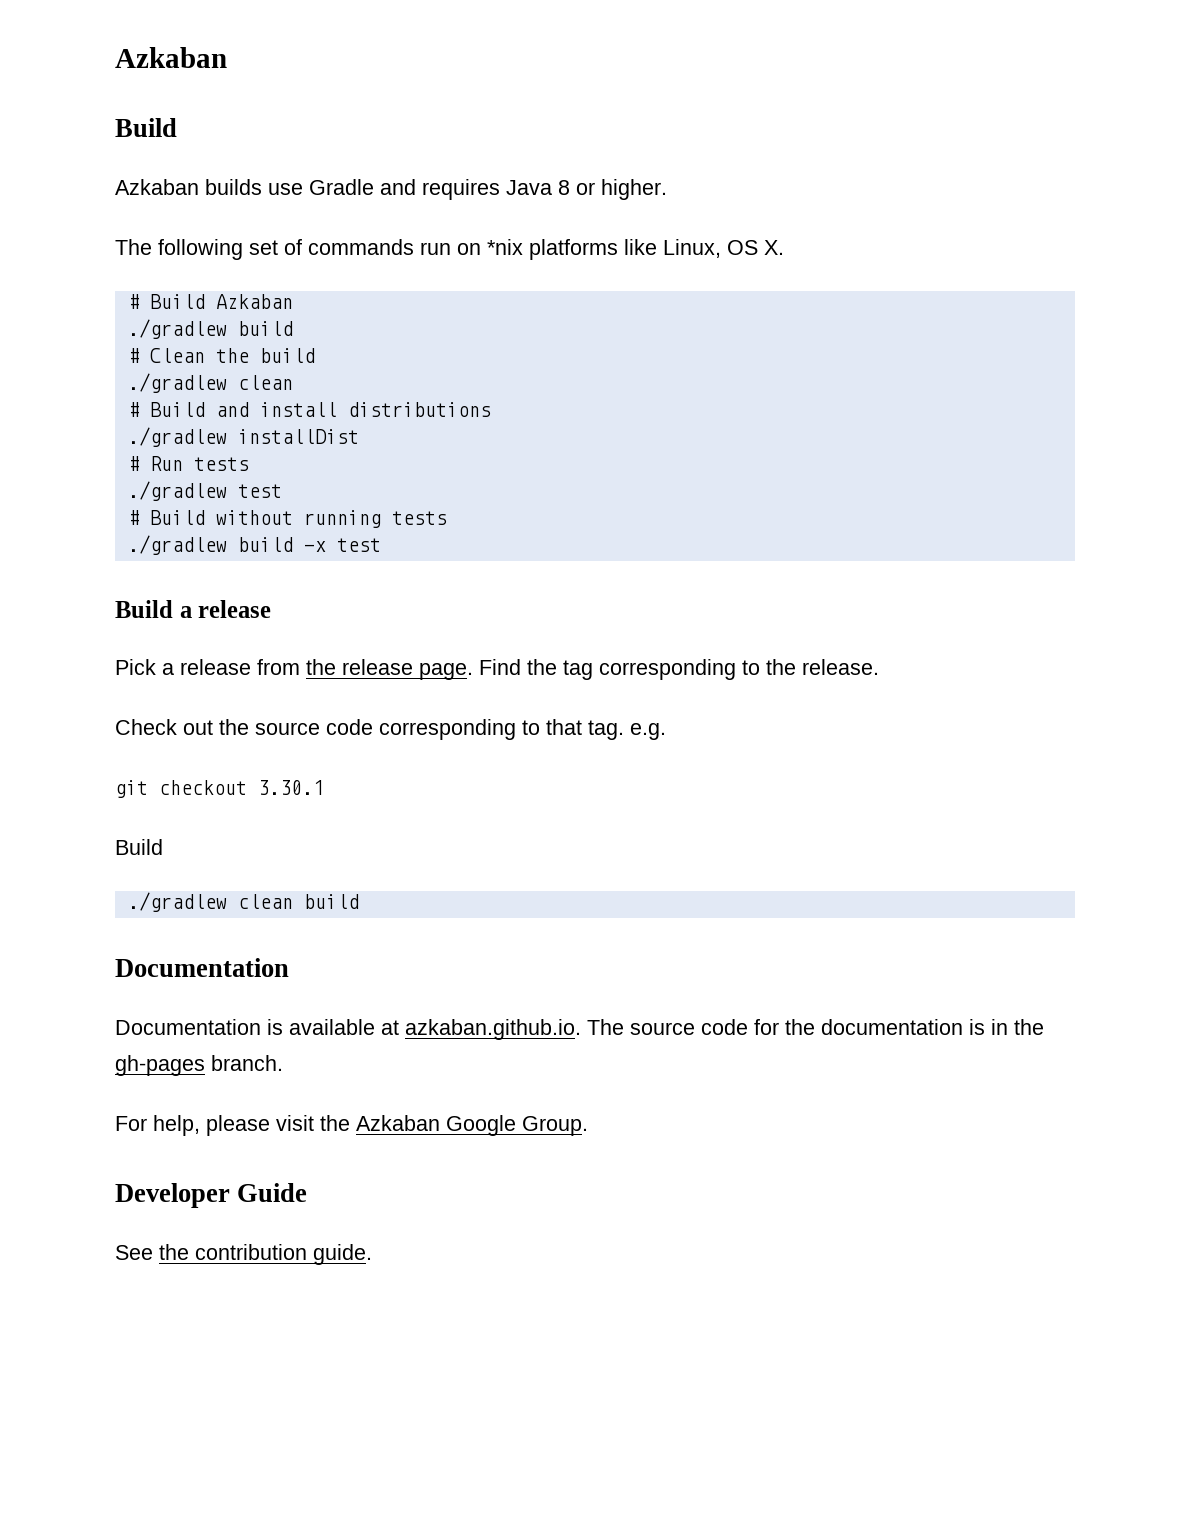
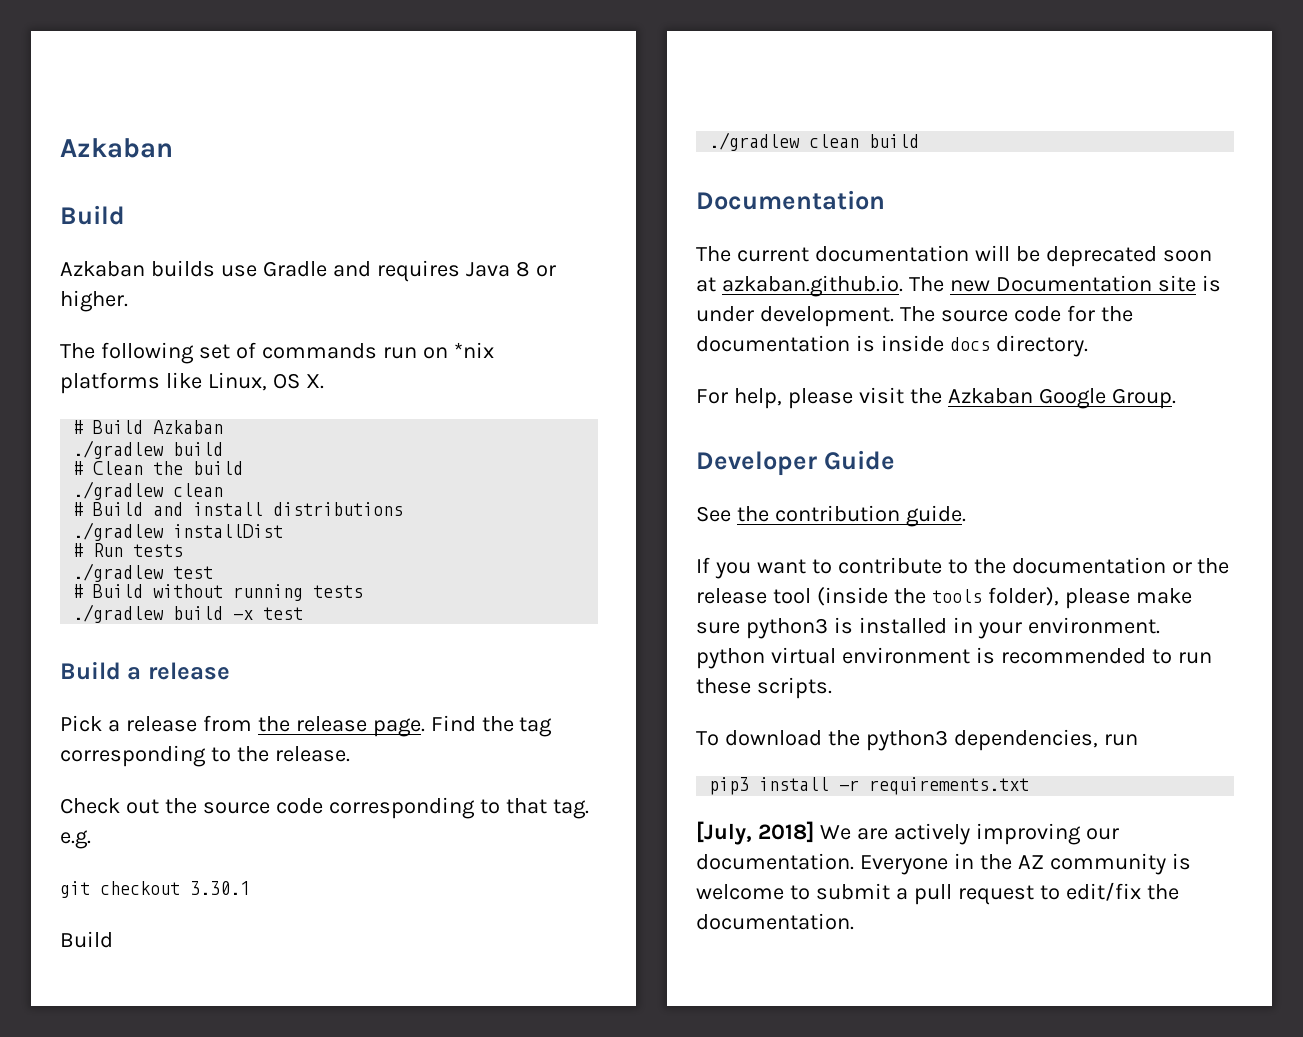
[115,1019,581,1040] Documentation is available at azkaban.github.io. -> [696,245,1212,267] [696,275,1221,297] [696,306,894,327] The current documentation will be deprecated soon at azkaban.github.io. The new Documentation site is under development.
[991,1019,1044,1035] [115,1055,283,1076] in the gh-pages branch. -> [880,335,1088,357] inside docs directory.
(372, 1254) none -> [696,557,1230,579] [696,587,1192,609] [696,617,1160,639] [696,647,1212,669] [696,677,832,699] [696,729,1138,751] [709,777,1030,795] [696,821,1119,845] [696,853,1191,875] [696,882,1179,905] [696,913,854,930] // If you want to contribute to the documentation or the release tool (inside the tools folder), please make sure python3 is installed in your environment. python virtual environment is recommended to run these scripts. // To download the python3 dependencies, run // pip3 install -r requirements.txt // [July, 2018] We are actively improving our documentation. Everyone in the AZ community is welcome to submit a pull request to edit/fix the documentation.

